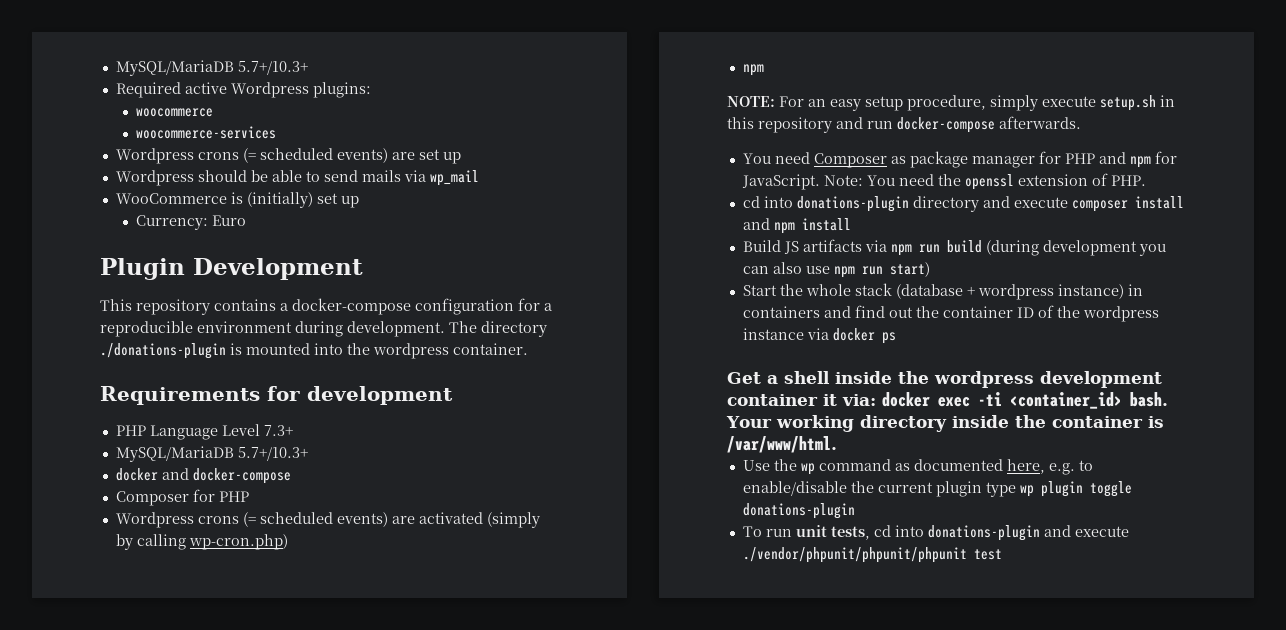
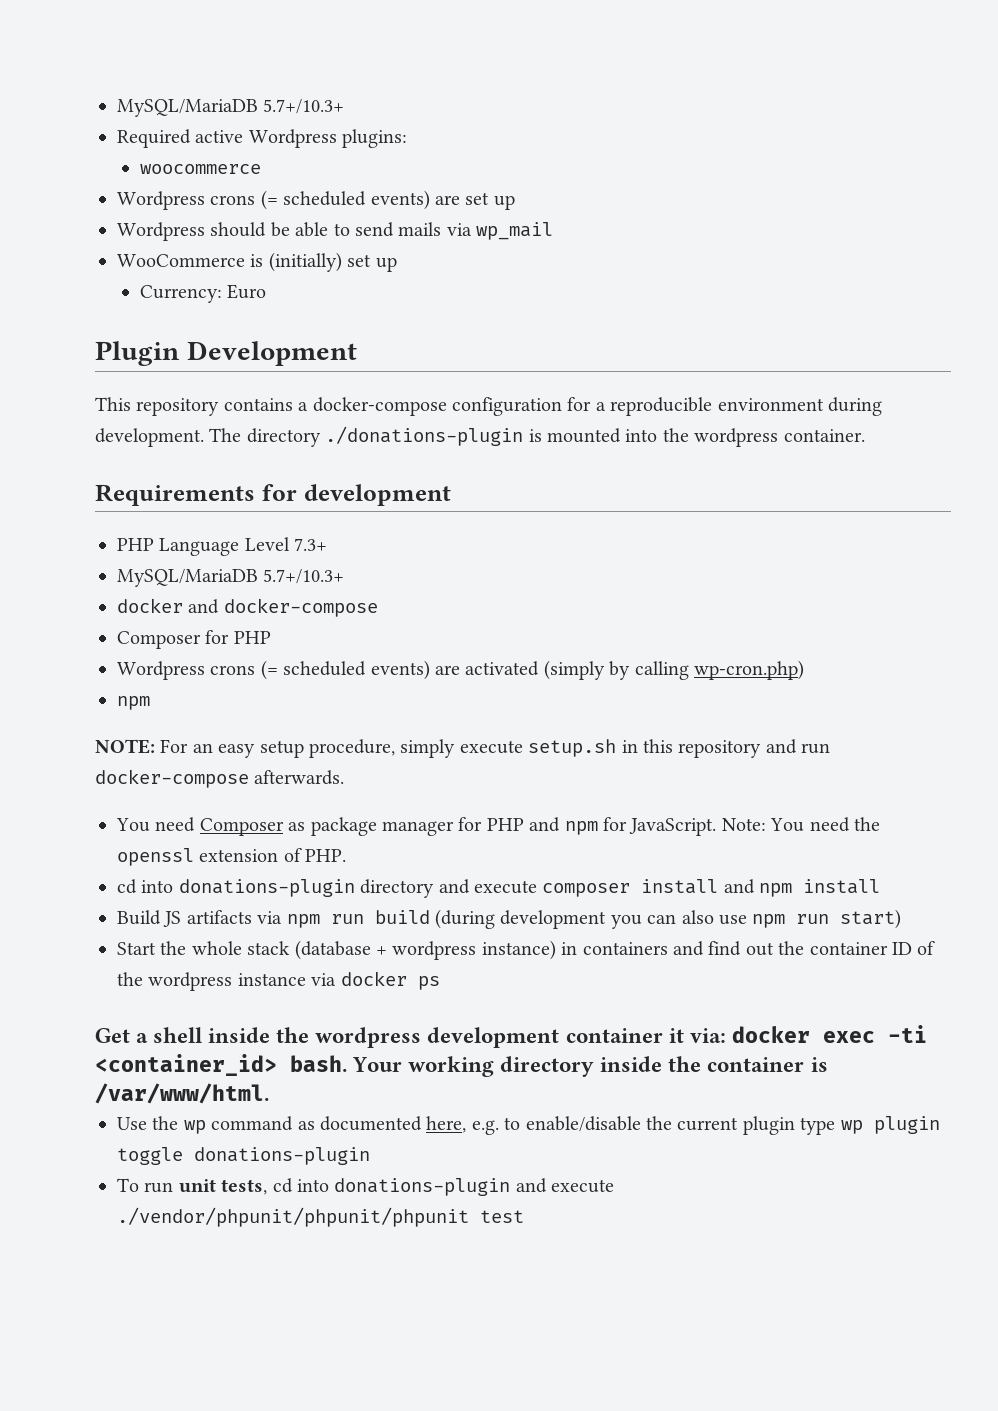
[136,126,277,139] // woocommerce-services -> (261, 169) none

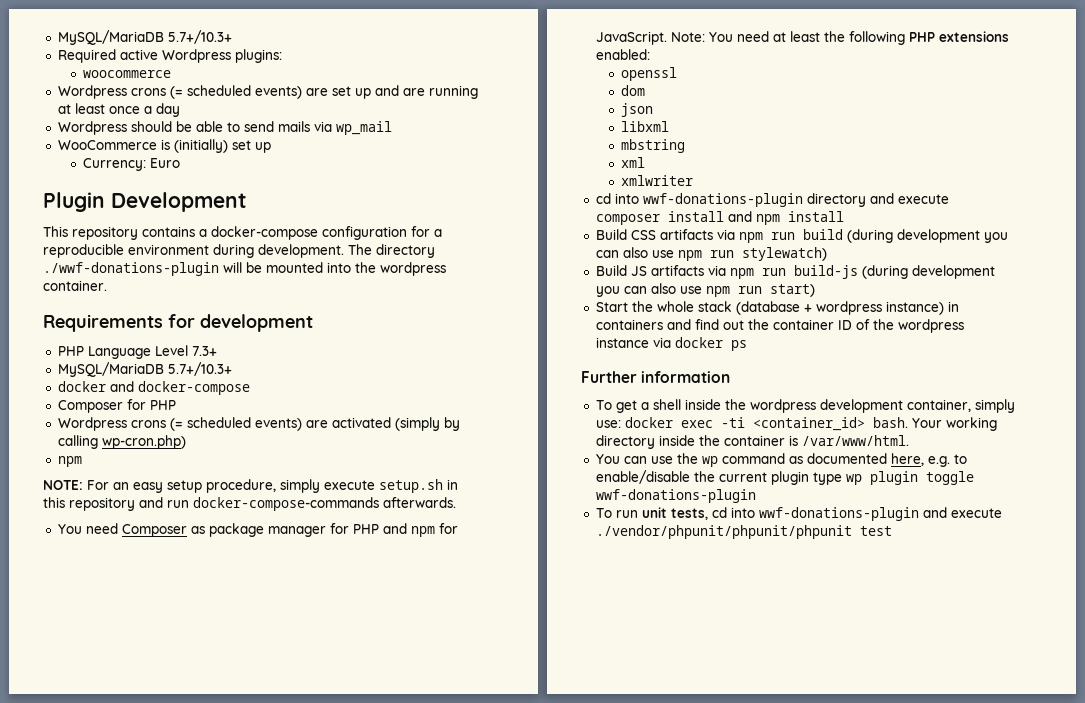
(515, 202) none -> [374,85,478,99] [57,103,180,117] and are running at least once a day
[325,426,542,446] ./donations-plugin is -> [43,262,262,276] ./wwf-donations-plugin will be
[95,769,249,788] docker-compose -> [193,497,379,511] docker-compose-commands
[853,817,880,831] [117,848,347,866] [117,879,355,897] the openssl extension of PHP. // cd into donations-plugin -> [772,31,1009,45] [595,49,650,60] [620,67,677,81] [620,85,645,96] [620,103,653,117] [620,121,669,132] [620,139,685,153] [620,157,645,168] [620,175,693,186] [595,193,803,207] at least the following PHP extensions enabled: // openssl // dom // json // libxml // mbstring // xml // xmlwriter // cd into wwf-donations-plugin
(881, 886) none -> [595,229,1008,243] [595,247,827,261] // Build CSS artifacts via npm run build (during development you can also use npm run stylewatch)
[374,910,430,924] build -> [793,265,858,279] build-js
[95,1028,130,1043] Get -> [581,371,731,383] [595,400,637,413] Further information // To get
[565,1028,726,1043] container it via: -> [906,399,1015,413] [595,420,621,428] container, simply use:
[117,1117,147,1130] Use -> [595,454,673,464] You can use
[194,1147,370,1165] donations-plugin -> [595,489,756,503] wwf-donations-plugin
[334,1178,511,1196] donations-plugin -> [758,507,919,521] wwf-donations-plugin

